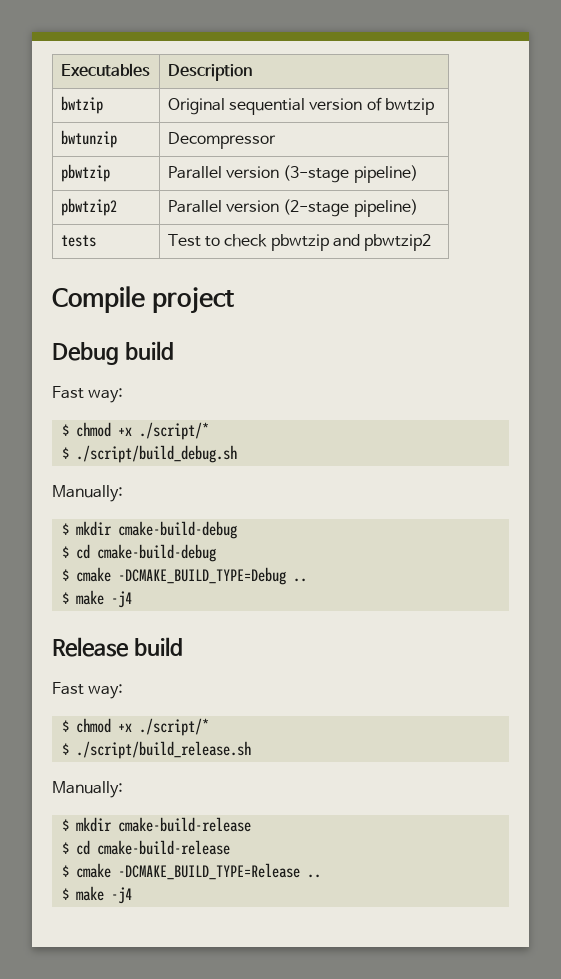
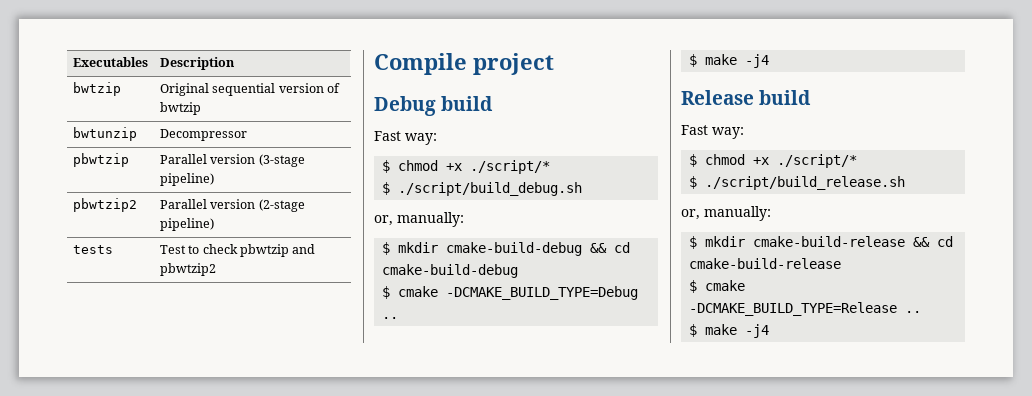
[52,485,123,502] Manually: -> [374,212,464,227] or, manually:
[61,546,69,558] // $ -> [590,243,608,253] &&
[52,781,123,798] Manually: -> [681,206,771,221] or, manually:
[61,842,69,854] // $ -> [913,237,931,247] &&

